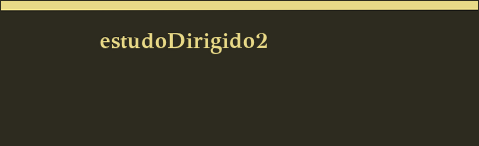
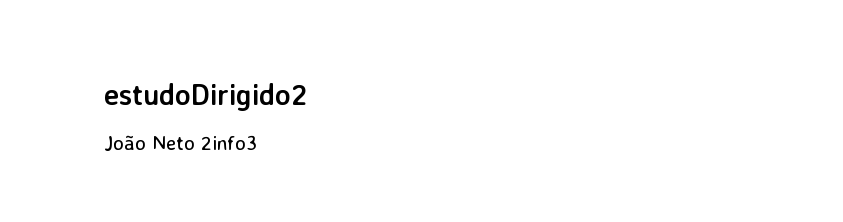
(268, 43) none -> [104,135,257,151] // João Neto 2info3

